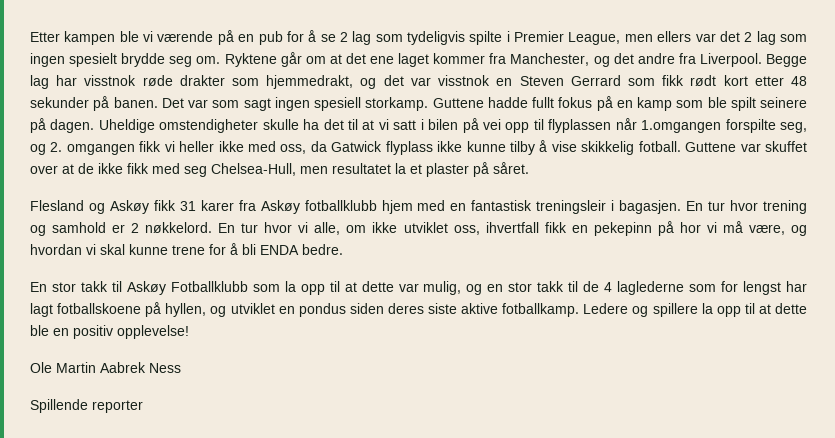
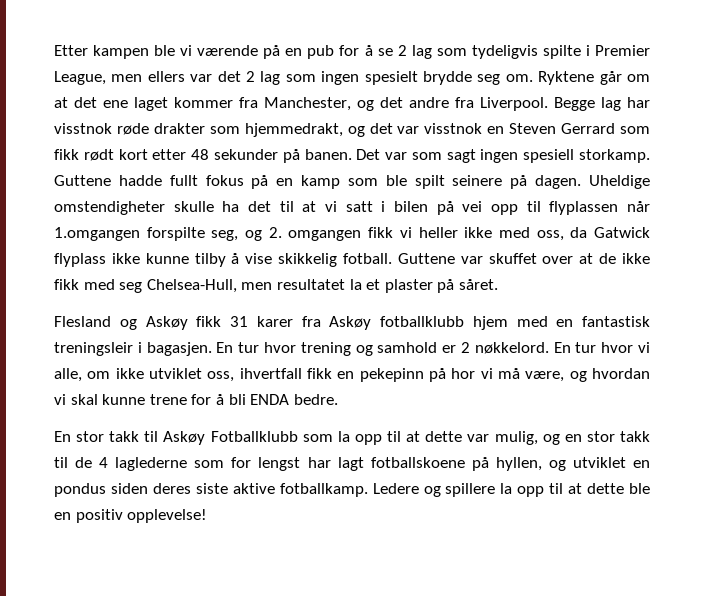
[30,362,181,373] [30,399,143,413] // Ole Martin Aabrek Ness // Spillende reporter -> (208, 516) none

